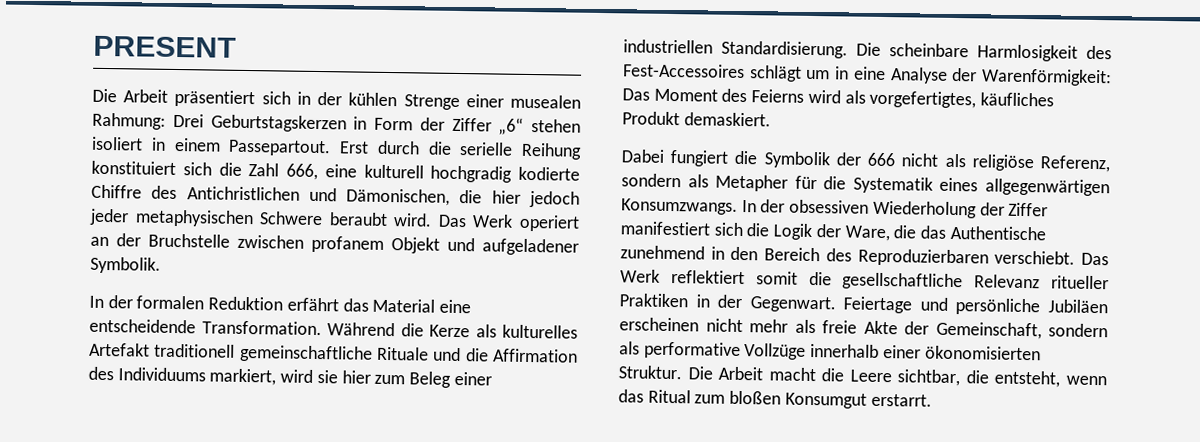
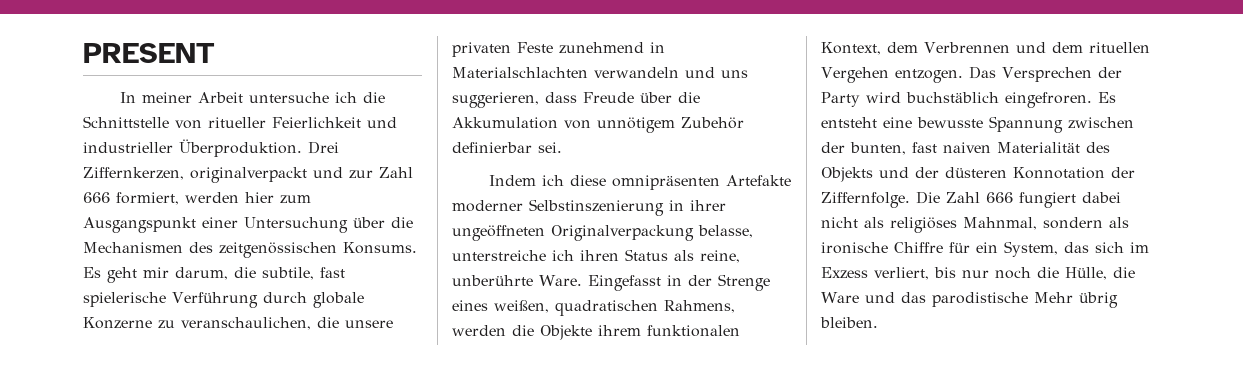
[92,88,581,111] [92,112,581,135] [91,136,582,160] [91,160,580,183] [91,184,580,208] [89,208,580,232] [90,233,579,256] [90,256,161,274] [89,295,472,314] [89,318,578,339] [89,342,578,363] [88,366,492,388] [623,39,1112,62] [623,63,1112,87] [622,88,1055,109] [622,111,771,127] [621,149,1110,173] [621,173,1110,197] [621,198,1049,219] [620,221,1046,242] [620,245,1109,267] [620,269,1109,291] [619,293,1108,316] [619,317,1108,340] [619,341,1041,361] [618,365,1107,388] [618,389,932,409] Die Arbeit präsentiert sich in der kühlen Strenge einer musealen Rahmung: Drei Geburtstagskerzen in Form der Ziffer „6“ stehen isoliert in einem Passepartout. Erst durch die serielle Reihung konstituiert sich die Zahl 666, eine kulturell hochgradig kodierte Chiffre des Antichristlichen und Dämonischen, die hier jedoch jeder metaphysischen Schwere beraubt wird. Das Werk operiert an der Bruchstelle zwischen profanem Objekt und aufgeladener Symbolik. // In der formalen Reduktion erfährt das Material eine entscheidende Transformation. Während die Kerze als kulturelles Artefakt traditionell gemeinschaftliche Rituale und die Affirmation des Individuums markiert, wird sie hier zum Beleg einer industriellen Standardisierung. Die scheinbare Harmlosigkeit des Fest-Accessoires schlägt um in eine Analyse der Warenförmigkeit: Das Moment des Feierns wird als vorgefertigtes, käufliches Produkt demaskiert. // Dabei fungiert die Symbolik der 666 nicht als religiöse Referenz, sondern als Metapher für die Systematik eines allgegenwärtigen Konsumzwangs. In der obsessiven Wiederholung der Ziffer manifestiert sich die Logik der Ware, die das Authentische zunehmend in den Bereich des Reproduzierbaren verschiebt. Das Werk reflektiert somit die gesellschaftliche Relevanz ritueller Praktiken in der Gegenwart. Feiertage und persönliche Jubiläen erscheinen nicht mehr als freie Akte der Gemeinschaft, sondern als performative Vollzüge innerhalb einer ökonomisierten Struktur. Die Arbeit macht die Leere sichtbar, die entsteht, wenn das Ritual zum bloßen Konsumgut erstarrt. -> [119,92,385,103] [83,116,397,129] [83,139,339,157] [83,167,413,183] [83,192,311,205] [83,217,413,233] [83,242,417,258] [83,267,345,283] [83,292,364,308] [83,317,393,330] [452,42,665,57] [452,67,748,78] [452,92,700,108] [452,117,744,133] [452,142,562,153] [488,175,791,190] [452,199,726,216] [452,225,753,241] [452,249,740,263] [452,274,770,291] [452,300,735,316] [452,325,740,340] [821,42,1150,55] [821,66,1122,83] [821,92,1116,108] [821,116,1134,133] [821,142,1110,155] [821,167,1135,182] [821,191,1121,208] [821,217,1129,233] [821,241,1149,257] [821,267,1135,280] [821,292,1118,308] [820,317,878,328] In meiner Arbeit untersuche ich die Schnittstelle von ritueller Feierlichkeit und industrieller Überproduktion. Drei Ziffernkerzen, originalverpackt und zur Zahl 666 formiert, werden hier zum Ausgangspunkt einer Untersuchung über die Mechanismen des zeitgenössischen Konsums. Es geht mir darum, die subtile, fast spielerische Verführung durch globale Konzerne zu veranschaulichen, die unsere privaten Feste zunehmend in Materialschlachten verwandeln und uns suggerieren, dass Freude über die Akkumulation von unnötigem Zubehör definierbar sei. // Indem ich diese omnipräsenten Artefakte moderner Selbstinszenierung in ihrer ungeöffneten Originalverpackung belasse, unterstreiche ich ihren Status als reine, unberührte Ware. Eingefasst in der Strenge eines weißen, quadratischen Rahmens, werden die Objekte ihrem funktionalen Kontext, dem Verbrennen und dem rituellen Vergehen entzogen. Das Versprechen der Party wird buchstäblich eingefroren. Es entsteht eine bewusste Spannung zwischen der bunten, fast naiven Materialität des Objekts und der düsteren Konnotation der Ziffernfolge. Die Zahl 666 fungiert dabei nicht als religiöses Mahnmal, sondern als ironische Chiffre für ein System, das sich im Exzess verliert, bis nur noch die Hülle, die Ware und das parodistische Mehr übrig bleiben.

